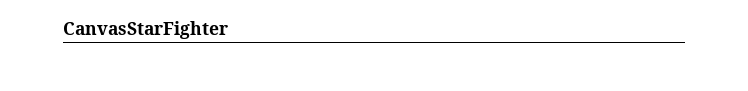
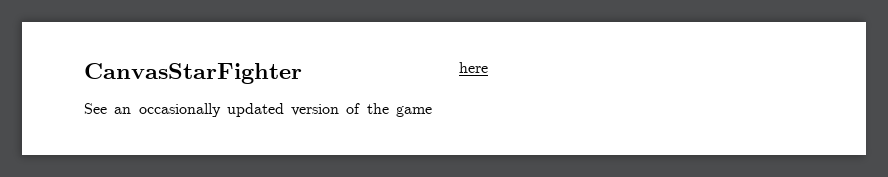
(228, 30) none -> [84,103,432,117] [459,62,488,73] // See an occasionally updated version of the game here

